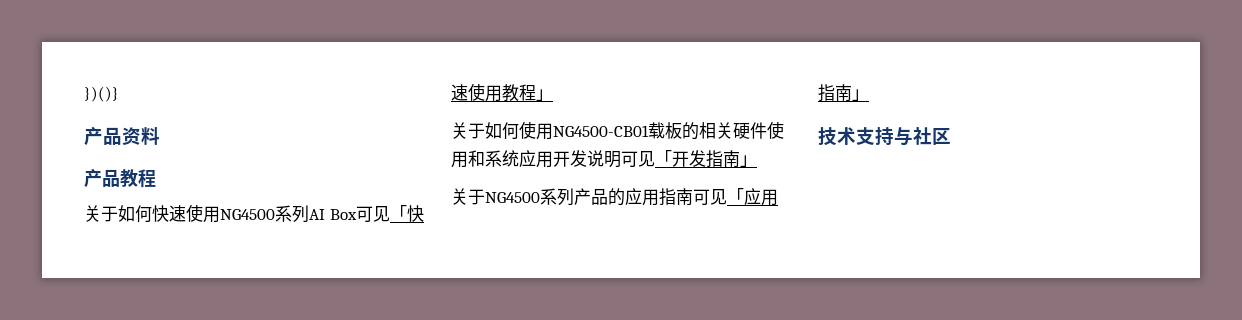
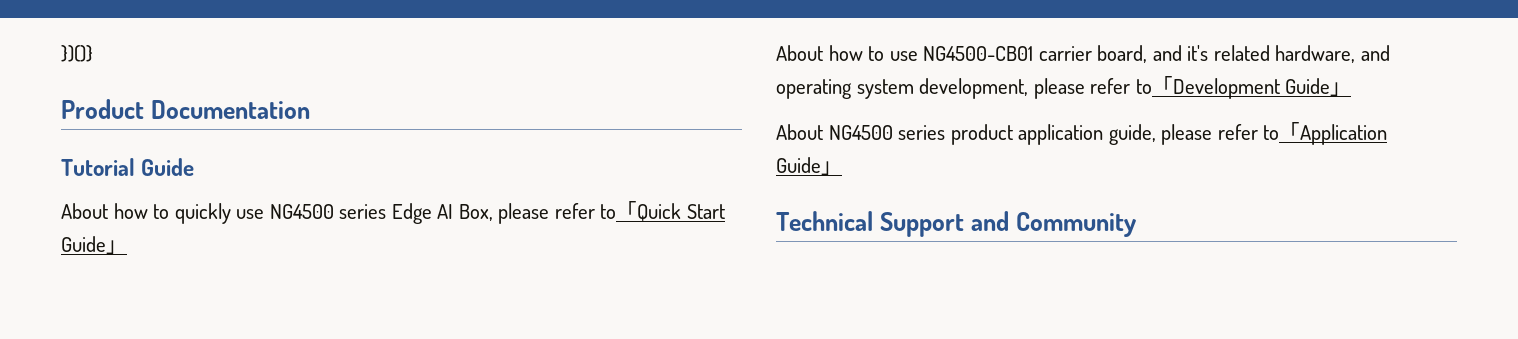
[84,127,160,146] [84,169,156,188] [84,204,424,223] [451,83,553,102] [451,121,784,140] [451,150,757,168] [451,188,778,206] [818,84,869,102] [818,127,951,146] 产品资料 // 产品教程 // 关于如何快速使用NG4500系列AI Box可见「快速使用教程」 // 关于如何使用NG4500-CB01载板的相关硬件使用和系统应用开发说明可见「开发指南」 // 关于NG4500系列产品的应用指南可见「应用指南」 // 技术支持与社区 -> [61,99,310,119] [61,158,195,176] [61,201,725,224] [61,236,127,254] [776,45,1390,63] [776,76,1352,99] [776,122,1388,145] [776,157,842,175] [776,211,1136,237] Product Documentation // Tutorial Guide // About how to quickly use NG4500 series Edge AI Box, please refer to「Quick Start Guide」 // About how to use NG4500-CB01 carrier board, and it's related hardware, and operating system development, please refer to「Development Guide」 // About NG4500 series product application guide, please refer to「Application Guide」 // Technical Support and Community

